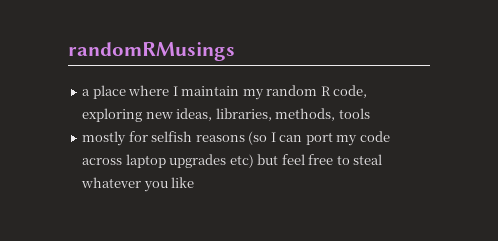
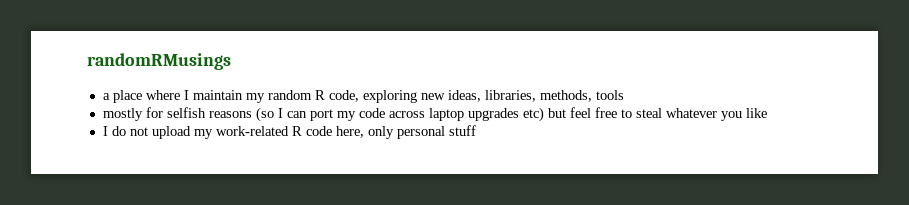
(195, 182) none -> [102,125,476,139] // I do not upload my work-related R code here, only personal stuff

